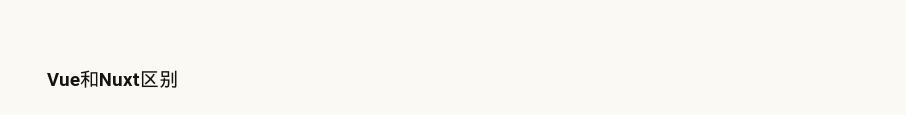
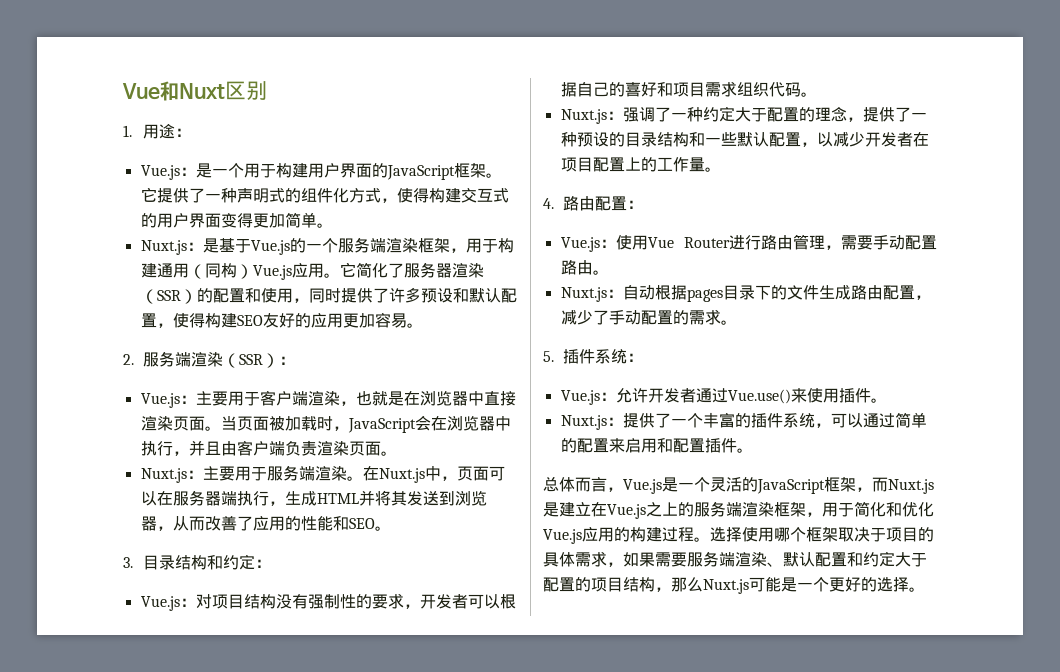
(178, 79) none -> [123,123,191,139] [140,163,502,180] [140,187,509,203] [140,212,333,228] [140,237,514,255] [140,262,484,280] [140,287,517,304] [140,312,423,328] [123,351,295,368] [140,390,516,408] [140,415,511,433] [140,440,397,456] [140,465,505,483] [140,490,487,506] [140,516,391,531] [123,554,271,570] [140,593,516,611] [560,81,817,97] [560,106,927,124] [560,132,929,147] [560,157,721,172] [543,196,643,211] [560,234,937,252] [560,260,609,275] [560,285,931,302] [560,309,737,325] [543,349,643,364] [560,388,887,405] [560,412,927,430] [560,438,753,453] [543,477,934,494] [543,501,934,519] [543,527,934,544] [543,551,927,567] [543,577,925,594] // 1.用途： // Vue.js：是一个用于构建用户界面的JavaScript框架。它提供了一种声明式的组件化方式，使得构建交互式的用户界面变得更加简单。 // Nuxt.js：是基于Vue.js的一个服务端渲染框架，用于构建通用（同构）Vue.js应用。它简化了服务器渲染（SSR）的配置和使用，同时提供了许多预设和默认配置，使得构建SEO友好的应用更加容易。 // 2.服务端渲染（SSR）： // Vue.js：主要用于客户端渲染，也就是在浏览器中直接渲染页面。当页面被加载时，JavaScript会在浏览器中执行，并且由客户端负责渲染页面。 // Nuxt.js：主要用于服务端渲染。在Nuxt.js中，页面可以在服务器端执行，生成HTML并将其发送到浏览器，从而改善了应用的性能和SEO。 // 3.目录结构和约定： // Vue.js：对项目结构没有强制性的要求，开发者可以根据自己的喜好和项目需求组织代码。 // Nuxt.js：强调了一种约定大于配置的理念，提供了一种预设的目录结构和一些默认配置，以减少开发者在项目配置上的工作量。 // 4.路由配置： // Vue.js：使用Vue Router进行路由管理，需要手动配置路由。 // Nuxt.js：自动根据pages目录下的文件生成路由配置，减少了手动配置的需求。 // 5.插件系统： // Vue.js：允许开发者通过Vue.use()来使用插件。 // Nuxt.js：提供了一个丰富的插件系统，可以通过简单的配置来启用和配置插件。 // 总体而言，Vue.js是一个灵活的JavaScript框架，而Nuxt.js是建立在Vue.js之上的服务端渲染框架，用于简化和优化Vue.js应用的构建过程。选择使用哪个框架取决于项目的具体需求，如果需要服务端渲染、默认配置和约定大于配置的项目结构，那么Nuxt.js可能是一个更好的选择。

